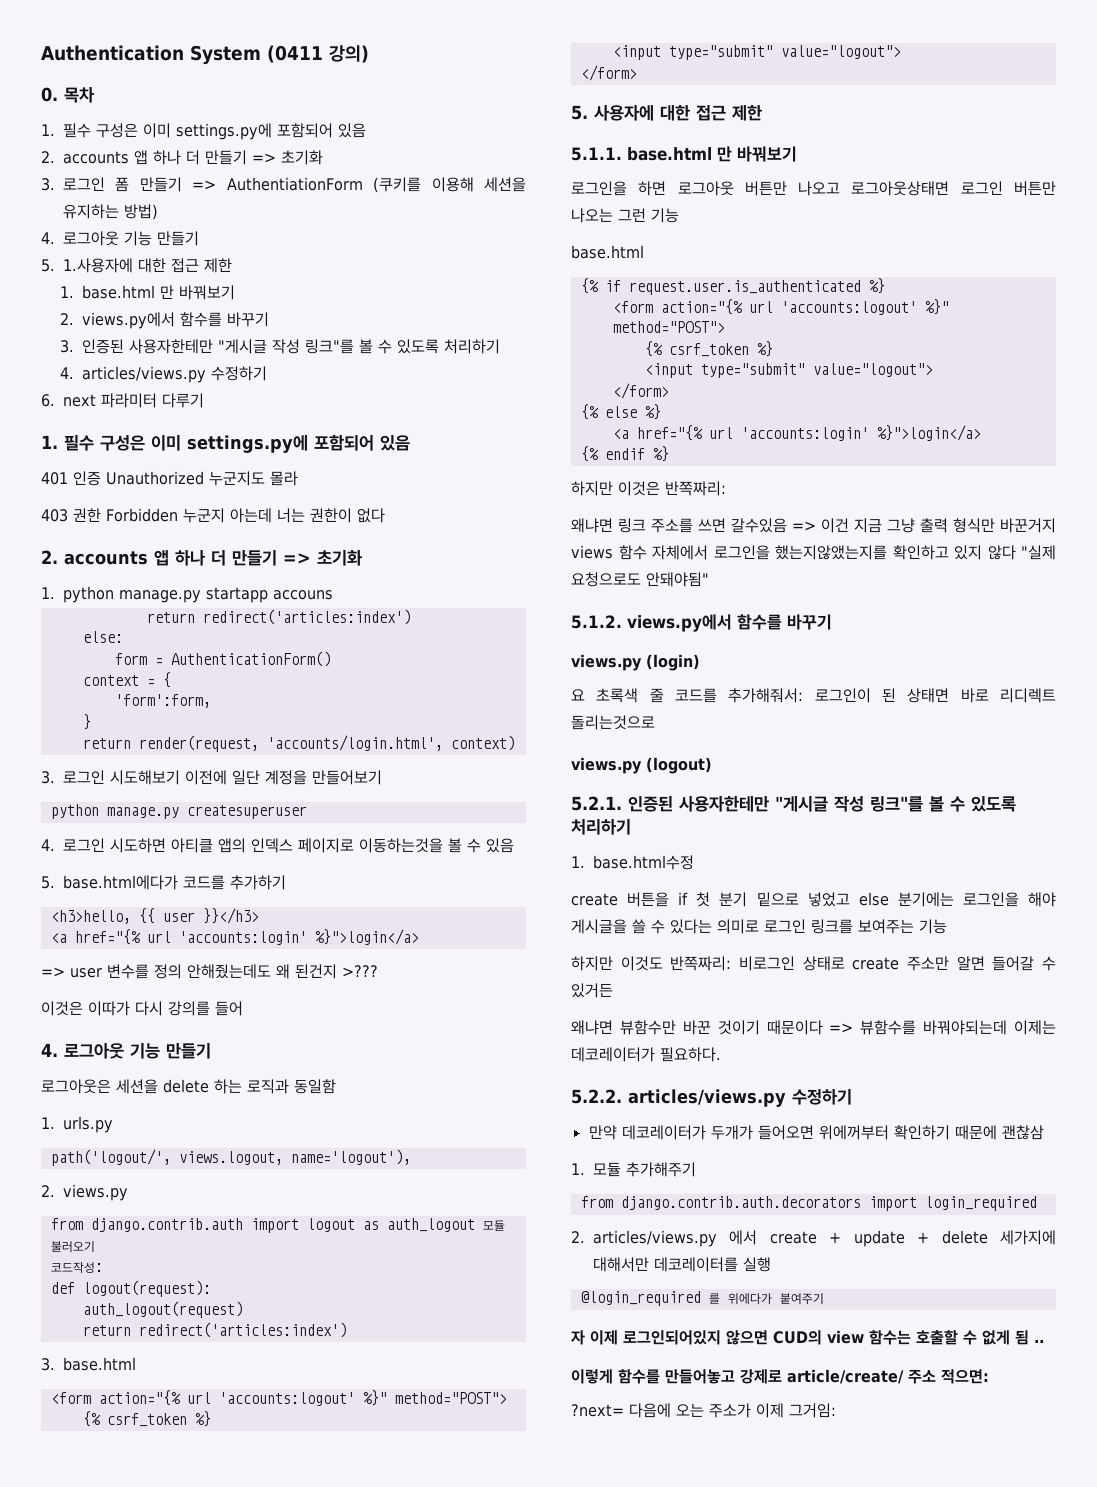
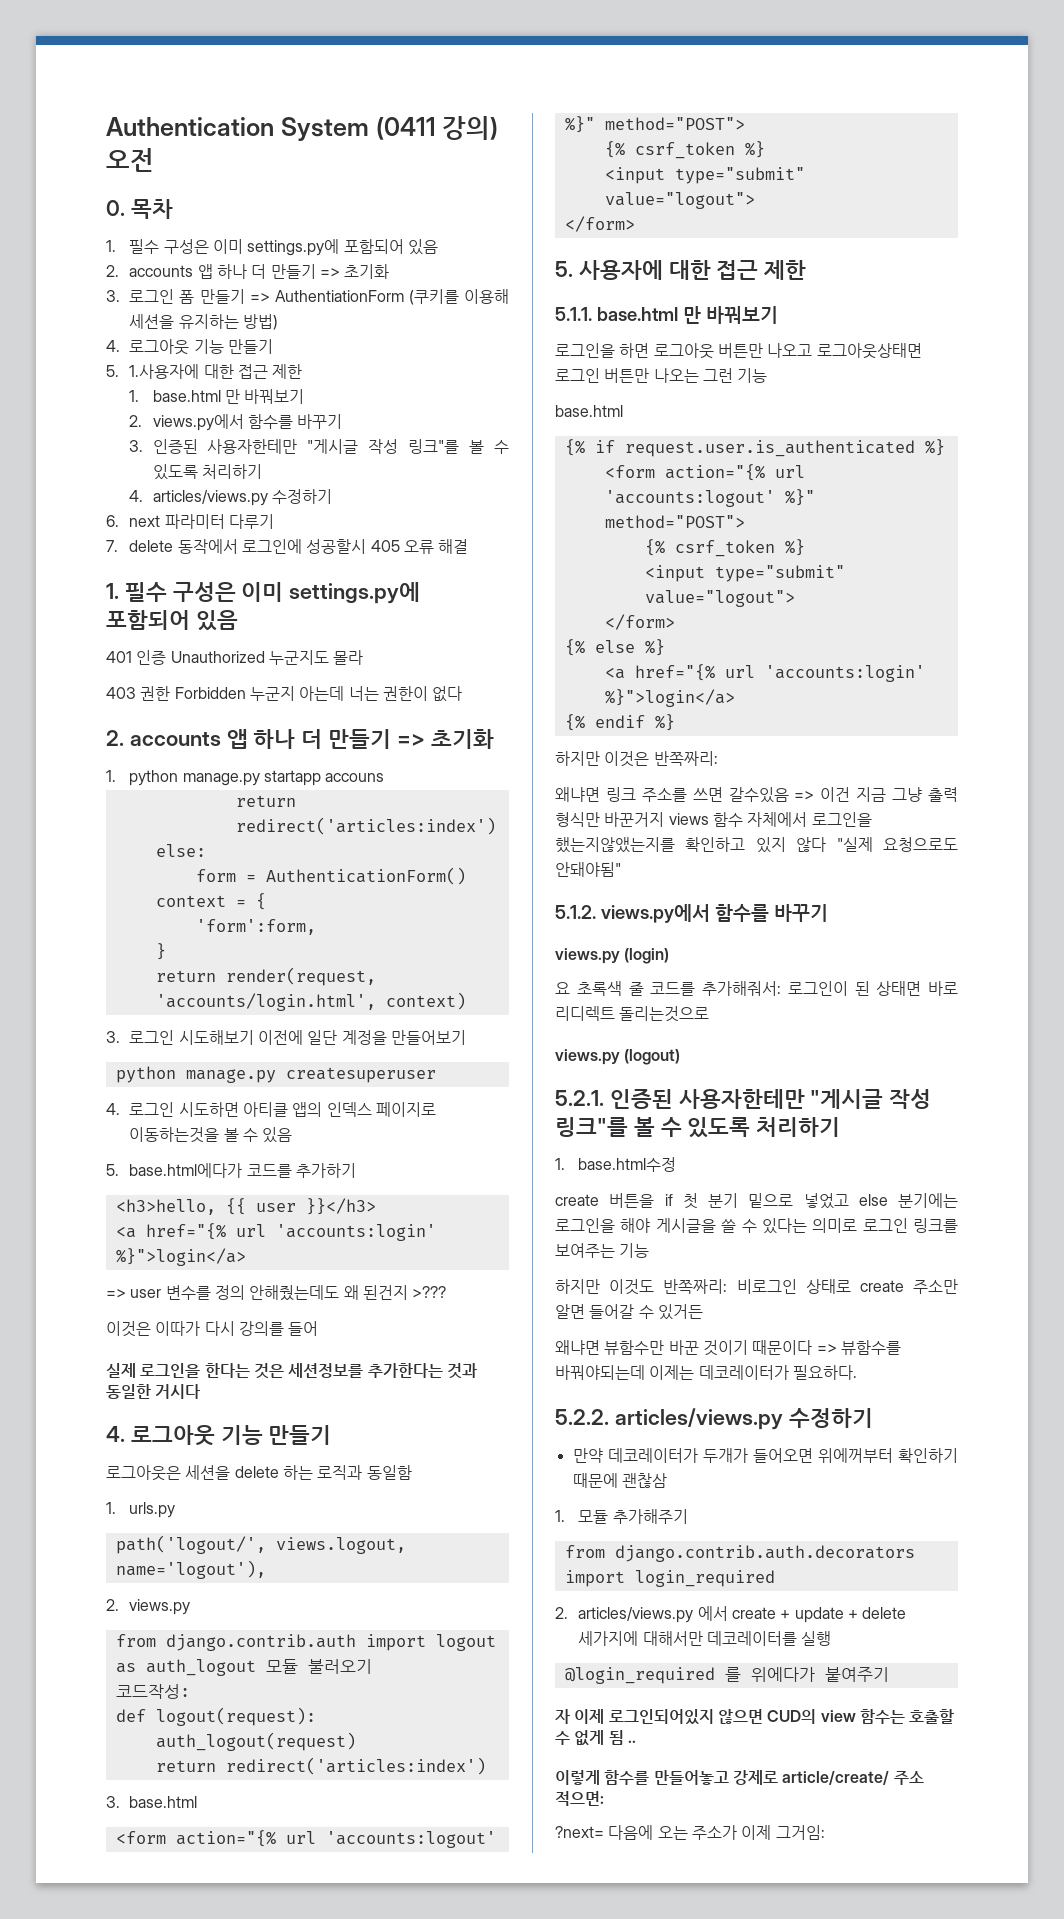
(369, 54) none -> [106,148,154,172] 오전
(204, 400) none -> [106,539,469,554] // 7. delete 동작에서 로그인에 성공할시 405 오류 해결
(243, 1008) none -> [106,1363,477,1379] [106,1384,201,1399] // 실제 로그인을 한다는 것은 세션정보를 추가한다는 것과 동일한 거시다

